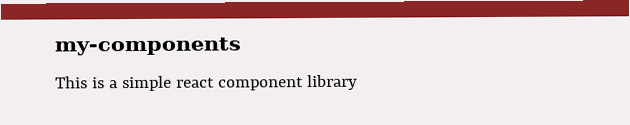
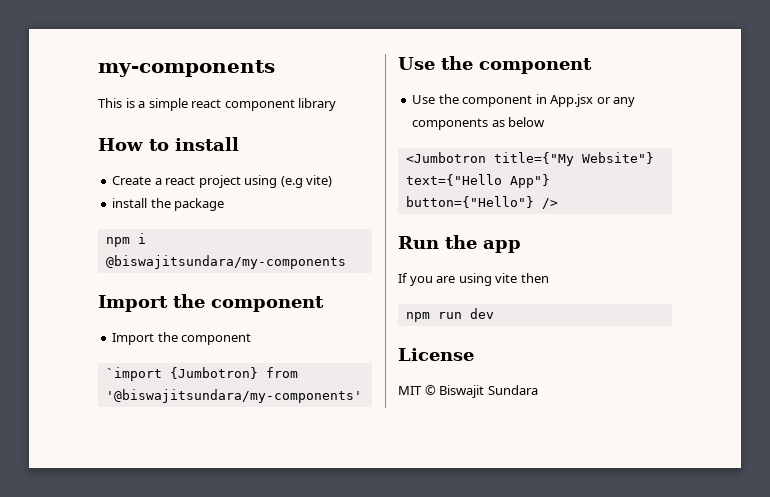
(358, 82) none -> [98,137,239,151] [112,175,333,188] [112,198,225,211] [105,233,146,247] [105,255,346,269] [98,294,324,312] [112,332,252,345] [105,367,298,381] [105,389,362,403] [398,56,592,74] [412,94,636,107] [412,117,546,130] [405,152,654,166] [405,174,550,188] [405,196,558,209] [398,235,521,253] [398,273,549,286] [405,308,494,322] [398,348,474,361] [398,385,538,398] // How to install // Create a react project using (e.g vite) // install the package // npm i @biswajitsundara/my-components // Import the component // Import the component // `import {Jumbotron} from '@biswajitsundara/my-components' // Use the component // Use the component in App.jsx or any components as below // <Jumbotron title={"My Website"} text={"Hello App"} button={"Hello"} /> // Run the app // If you are using vite then // npm run dev // License // MIT © Biswajit Sundara

